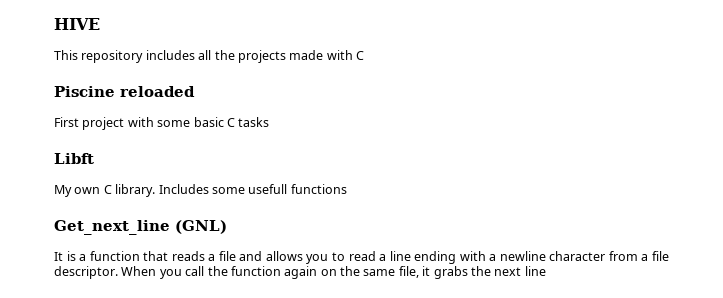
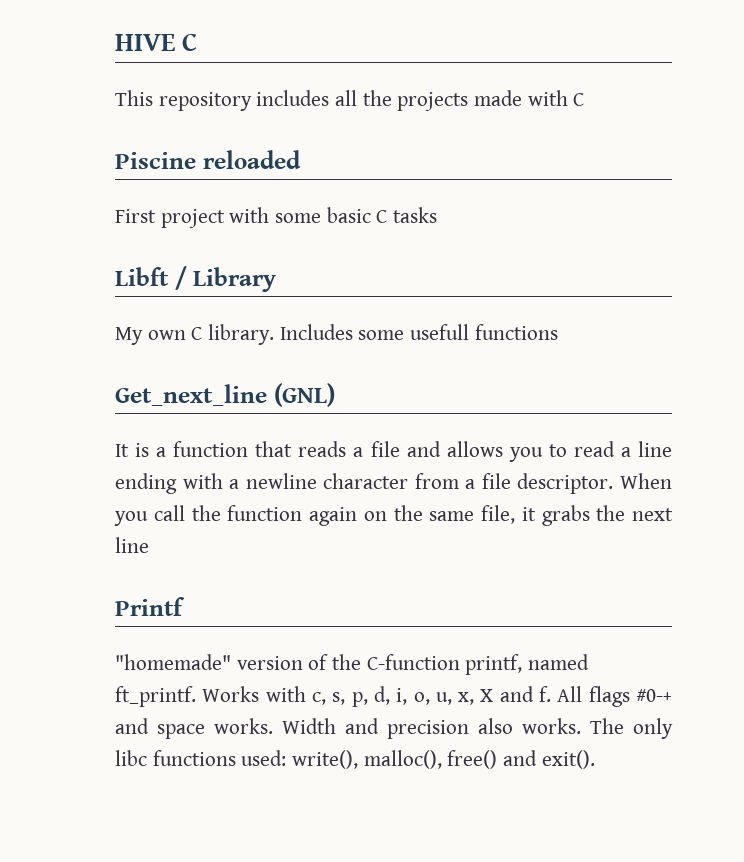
(100, 24) none -> [182,33,198,51] C
(94, 158) none -> [174,266,277,292] / Library
(546, 271) none -> [115,597,185,616] [115,654,590,675] [115,686,672,707] [115,718,673,739] [115,750,595,769] // Printf // "homemade" version of the C-function printf, named ft_printf. Works with c, s, p, d, i, o, u, x, X and f. All flags #0-+ and space works. Width and precision also works. The only libc functions used: write(), malloc(), free() and exit().

